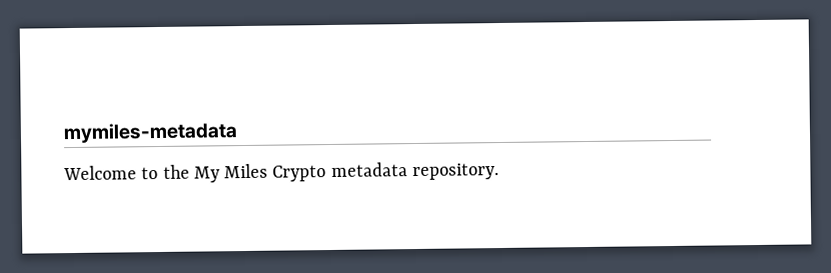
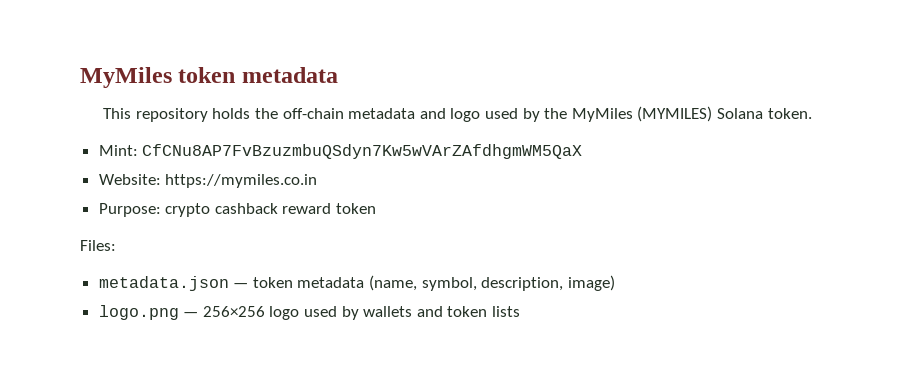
[63,122,238,144] [63,162,499,183] mymiles-metadata // Welcome to the My Miles Crypto metadata repository. -> [80,67,338,88] [103,106,812,122] [98,144,583,159] [98,174,318,188] [98,203,377,217] [80,240,116,251] [98,275,615,291] [98,305,521,320] MyMiles token metadata // This repository holds the off-chain metadata and logo used by the MyMiles (MYMILES) Solana token. // Mint: CfCNu8AP7FvBzuzmbuQSdyn7Kw5wVArZAfdhgmWM5QaX // Website: https://mymiles.co.in // Purpose: crypto cashback reward token // Files: // metadata.json — token metadata (name, symbol, description, image) // logo.png — 256×256 logo used by wallets and token lists

